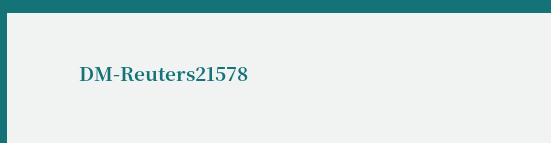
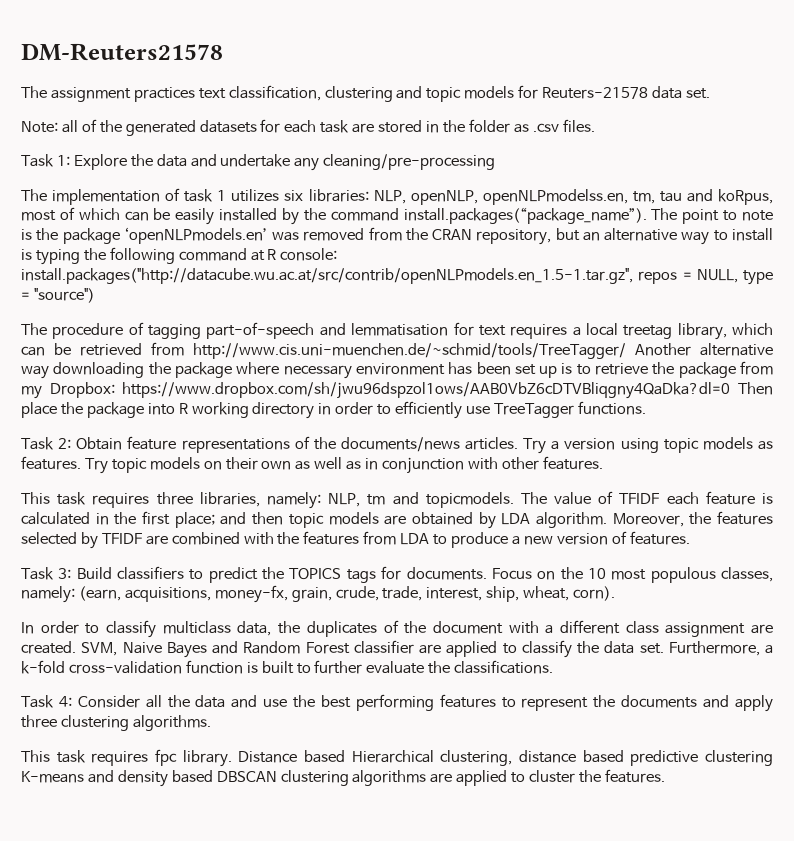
(248, 74) none -> [21,85,710,102] [21,119,595,136] [21,154,496,171] [21,188,773,205] [21,207,774,225] [21,227,773,245] [21,247,338,265] [21,268,773,285] [21,288,95,303] [21,322,773,340] [21,342,774,359] [21,361,773,379] [21,382,773,399] [21,401,646,419] [21,436,773,454] [21,456,603,474] [21,491,773,509] [21,511,773,529] [21,531,690,549] [21,566,773,583] [21,585,616,603] [21,620,773,638] [21,640,773,658] [21,660,554,674] [21,694,773,712] [21,715,211,731] [21,749,773,767] [21,769,665,787] // The assignment practices text classification, clustering and topic models for Reuters-21578 data set. // Note: all of the generated datasets for each task are stored in the folder as .csv files. // Task 1: Explore the data and undertake any cleaning/pre-processing // The implementation of task 1 utilizes six libraries: NLP, openNLP, openNLPmodelss.en, tm, tau and koRpus, most of which can be easily installed by the command install.packages(“package_name”). The point to note is the package ‘openNLPmodels.en’ was removed from the CRAN repository, but an alternative way to install is typing the following command at R console: install.packages("http://datacube.wu.ac.at/src/contrib/openNLPmodels.en_1.5-1.tar.gz", repos = NULL, type = "source") // The procedure of tagging part-of-speech and lemmatisation for text requires a local treetag library, which can be retrieved from http://www.cis.uni-muenchen.de/~schmid/tools/TreeTagger/ Another alternative way downloading the package where necessary environment has been set up is to retrieve the package from my Dropbox: https://www.dropbox.com/sh/jwu96dspzol1ows/AAB0VbZ6cDTVBliqgny4QaDka?dl=0 Then place the package into R working directory in order to efficiently use TreeTagger functions. // Task 2: Obtain feature representations of the documents/news articles. Try a version using topic models as features. Try topic models on their own as well as in conjunction with other features. // This task requires three libraries, namely: NLP, tm and topicmodels. The value of TFIDF each feature is calculated in the first place; and then topic models are obtained by LDA algorithm. Moreover, the features selected by TFIDF are combined with the features from LDA to produce a new version of features. // Task 3: Build classifiers to predict the TOPICS tags for documents. Focus on the 10 most populous classes, namely: (earn, acquisitions, money-fx, grain, crude, trade, interest, ship, wheat, corn). // In order to classify multiclass data, the duplicates of the document with a different class assignment are created. SVM, Naive Bayes and Random Forest classifier are applied to classify the data set. Furthermore, a k-fold cross-validation function is built to further evaluate the classifications. // Task 4: Consider all the data and use the best performing features to represent the documents and apply three clustering algorithms. // This task requires fpc library. Distance based Hierarchical clustering, distance based predictive clustering K-means and density based DBSCAN clustering algorithms are applied to cluster the features.

